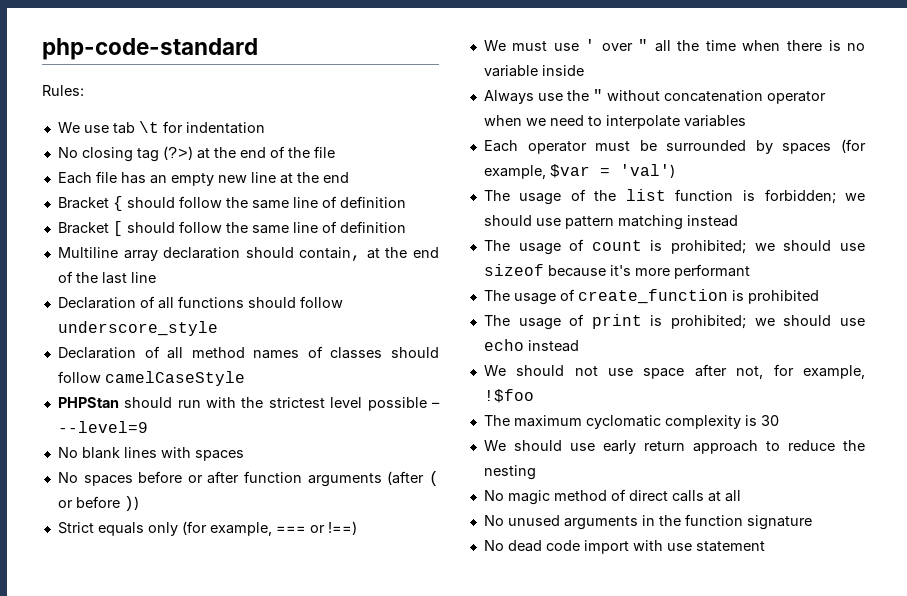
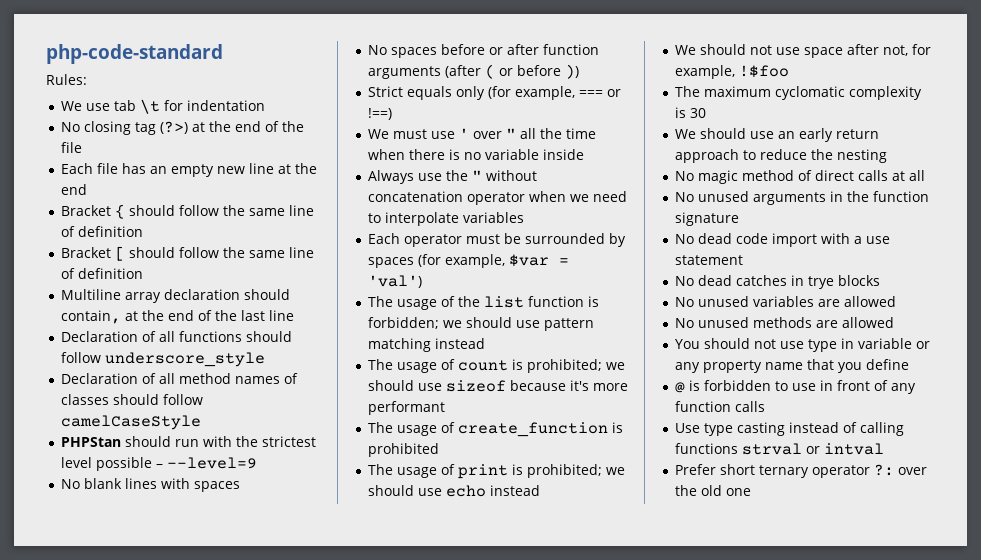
(595, 447) none -> [777,131,795,139] an
(663, 545) none -> [853,236,862,244] a
(765, 546) none -> [674,275,880,289] [674,296,896,307] [674,317,894,328] [674,338,930,352] [674,359,909,373] [674,380,916,394] [674,401,765,412] [674,422,904,436] [674,443,884,455] [674,464,927,478] [674,485,751,496] // No dead catches in trye blocks // No unused variables are allowed // No unused methods are allowed // You should not use type in variable or any property name that you define // @ is forbidden to use in front of any function calls // Use type casting instead of calling functions strval or intval // Prefer short ternary operator ?: over the old one

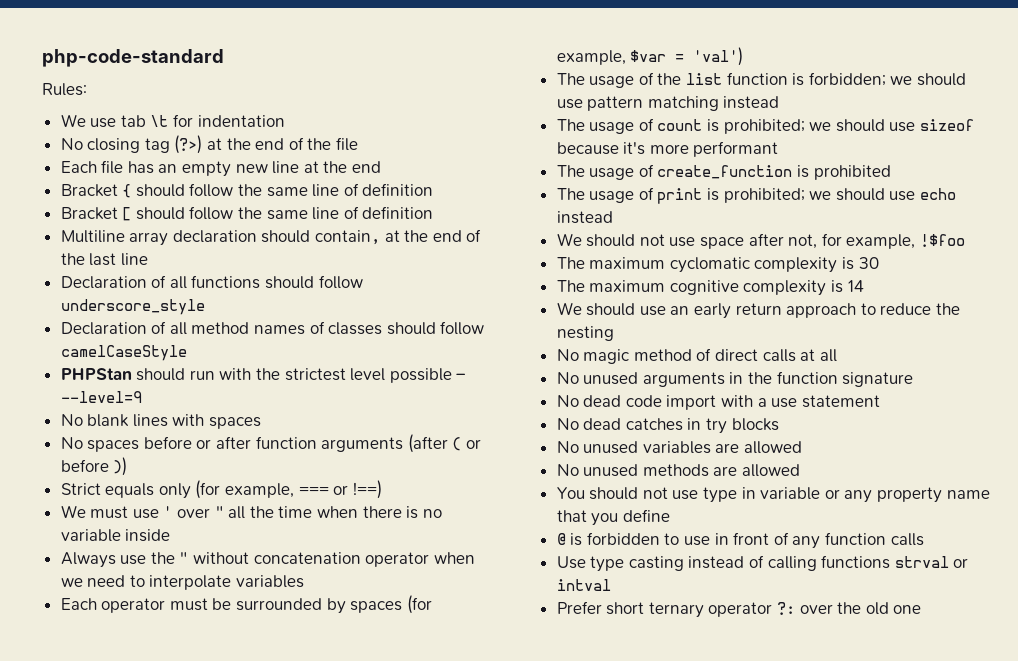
(706, 113) none -> [556,280,864,296] // The maximum cognitive complexity is 14
[807,276,834,289] trye -> [706,418,728,434] try

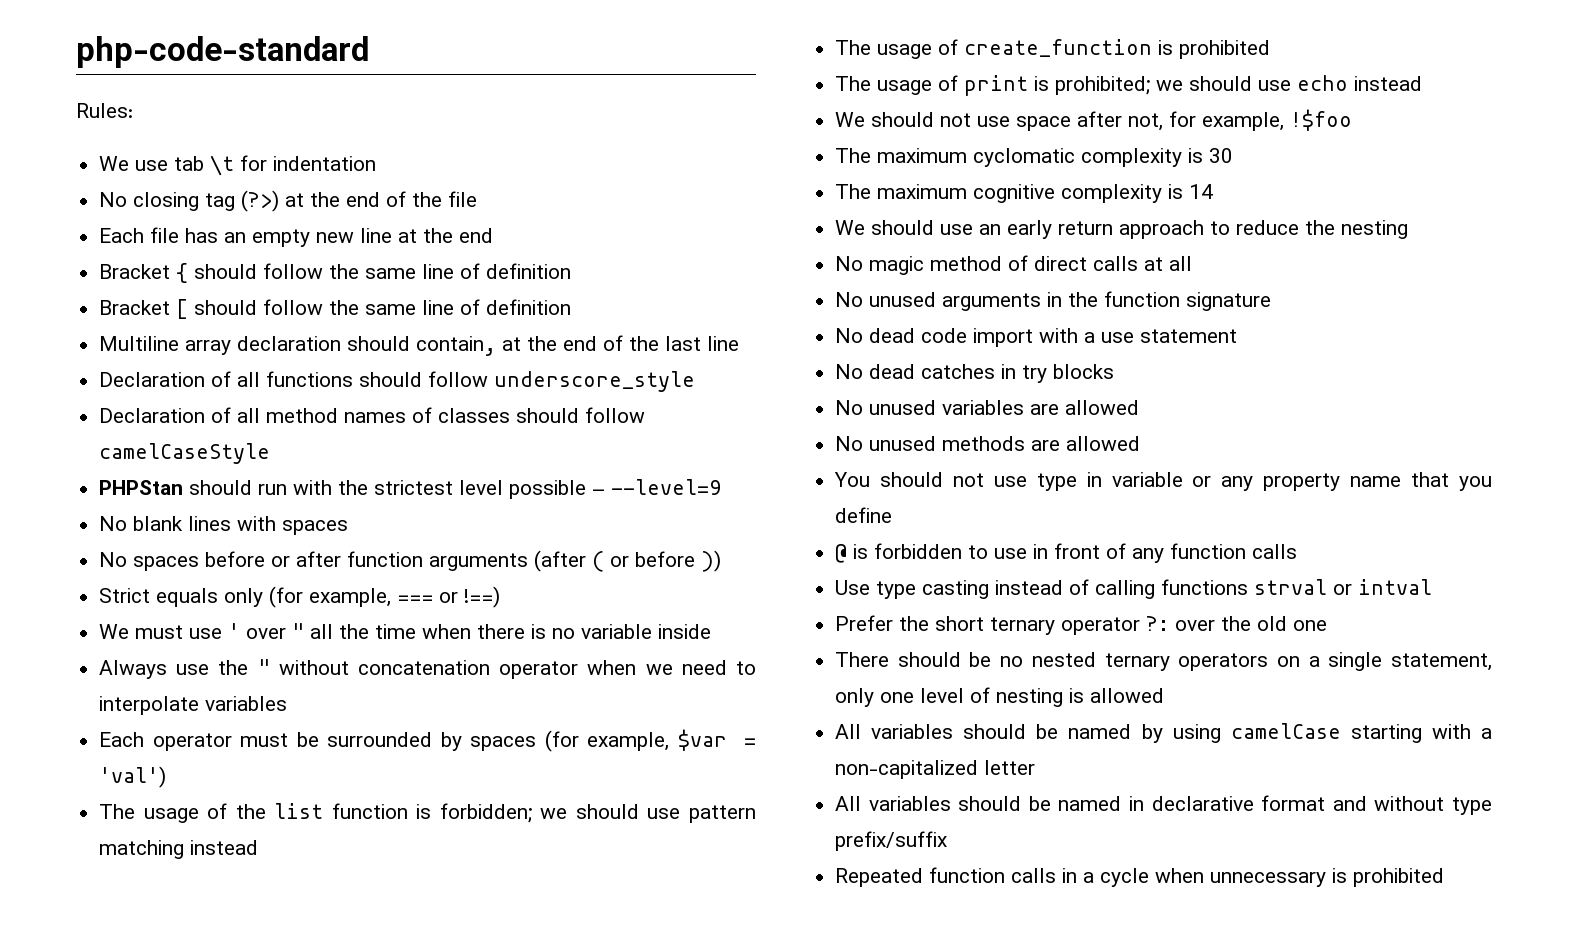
[556,118,975,134] [556,141,779,157] // The usage of count is prohibited; we should use sizeof because it's more performant -> (259, 847) none
(602, 607) none -> [899,616,930,631] the
(922, 609) none -> [835,652,1492,671] [835,687,1165,707] [835,723,1492,743] [835,760,1036,779] [835,795,1492,815] [835,831,948,851] [835,867,1445,887] // There should be no nested ternary operators on a single statement, only one level of nesting is allowed // All variables should be named by using camelCase starting with a non-capitalized letter // All variables should be named in declarative format and without type prefix/suffix // Repeated function calls in a cycle when unnecessary is prohibited

